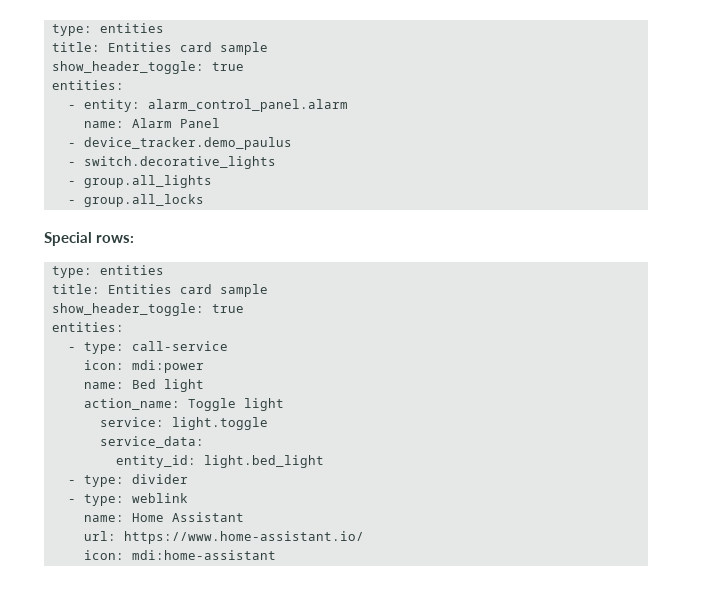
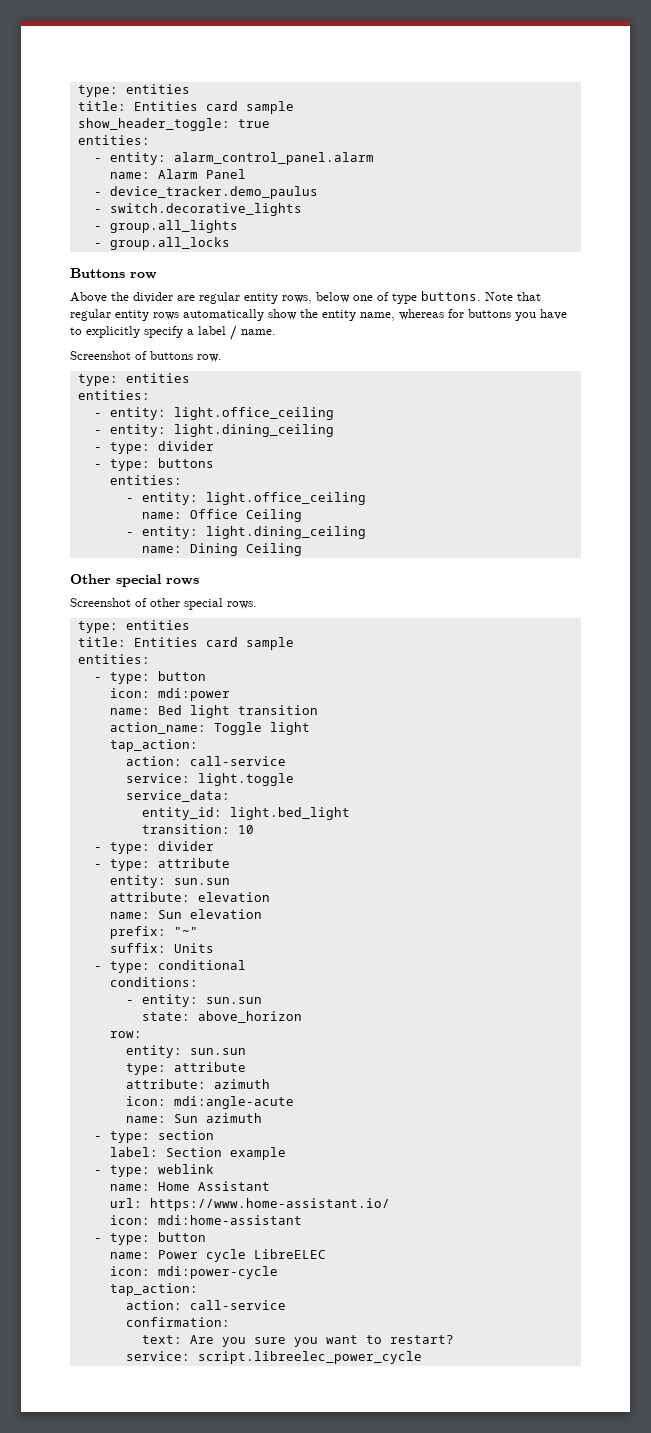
[44,232,134,246] [51,265,164,278] [51,284,268,297] [51,303,244,316] Special rows: // type: entities // title: Entities card sample // show_header_toggle: true -> [70,268,157,279] [70,291,541,304] [70,309,567,321] [70,325,276,341] [70,351,222,362] [77,373,190,386] [77,390,150,400] [93,407,334,420] [93,424,334,437] [93,441,214,454] [93,458,214,471] [109,475,182,485] [125,492,366,505] [141,509,302,522] [125,526,366,539] [141,543,302,556] [70,574,199,587] [70,598,257,610] [77,620,190,633] [77,637,294,650] Buttons row // Above the divider are regular entity rows, below one of type buttons. Note that regular entity rows automatically show the entity name, whereas for buttons you have to explicitly specify a label / name. // Screenshot of buttons row. // type: entities // entities: // - entity: light.office_ceiling // - entity: light.dining_ceiling // - type: divider // - type: buttons // entities: // - entity: light.office_ceiling // name: Office Ceiling // - entity: light.dining_ceiling // name: Dining Ceiling // Other special rows // Screenshot of other special rows. // type: entities // title: Entities card sample
[131,341,228,351] call-service -> [157,671,206,681] button
(204, 385) none -> [237,705,318,715] transition
(284, 404) none -> [109,739,198,752] [125,756,286,766] // tap_action: // action: call-service
[67,474,188,487] // - type: divider -> [141,824,254,834] [93,841,214,854] [93,858,230,871] [109,875,230,888] [109,892,270,902] [109,909,262,919] [109,926,198,939] [109,943,214,953] [93,960,246,973] [109,977,198,987] [125,994,262,1007] [141,1011,302,1023] [109,1031,142,1038] [125,1045,246,1058] [125,1062,246,1075] [125,1079,270,1089] [125,1096,294,1109] [125,1113,262,1123] [93,1130,214,1143] [109,1147,286,1160] // transition: 10 // - type: divider // - type: attribute // entity: sun.sun // attribute: elevation // name: Sun elevation // prefix: "~" // suffix: Units // - type: conditional // conditions: // - entity: sun.sun // state: above_horizon // row: // entity: sun.sun // type: attribute // attribute: azimuth // icon: mdi:angle-acute // name: Sun azimuth // - type: section // label: Section example
(276, 555) none -> [93,1232,206,1245] [109,1249,326,1262] [109,1266,278,1279] [109,1283,198,1296] [125,1300,286,1310] [125,1317,230,1327] [141,1335,454,1347] [125,1351,422,1364] // - type: button // name: Power cycle LibreELEC // icon: mdi:power-cycle // tap_action: // action: call-service // confirmation: // text: Are you sure you want to restart? // service: script.libreelec_power_cycle

